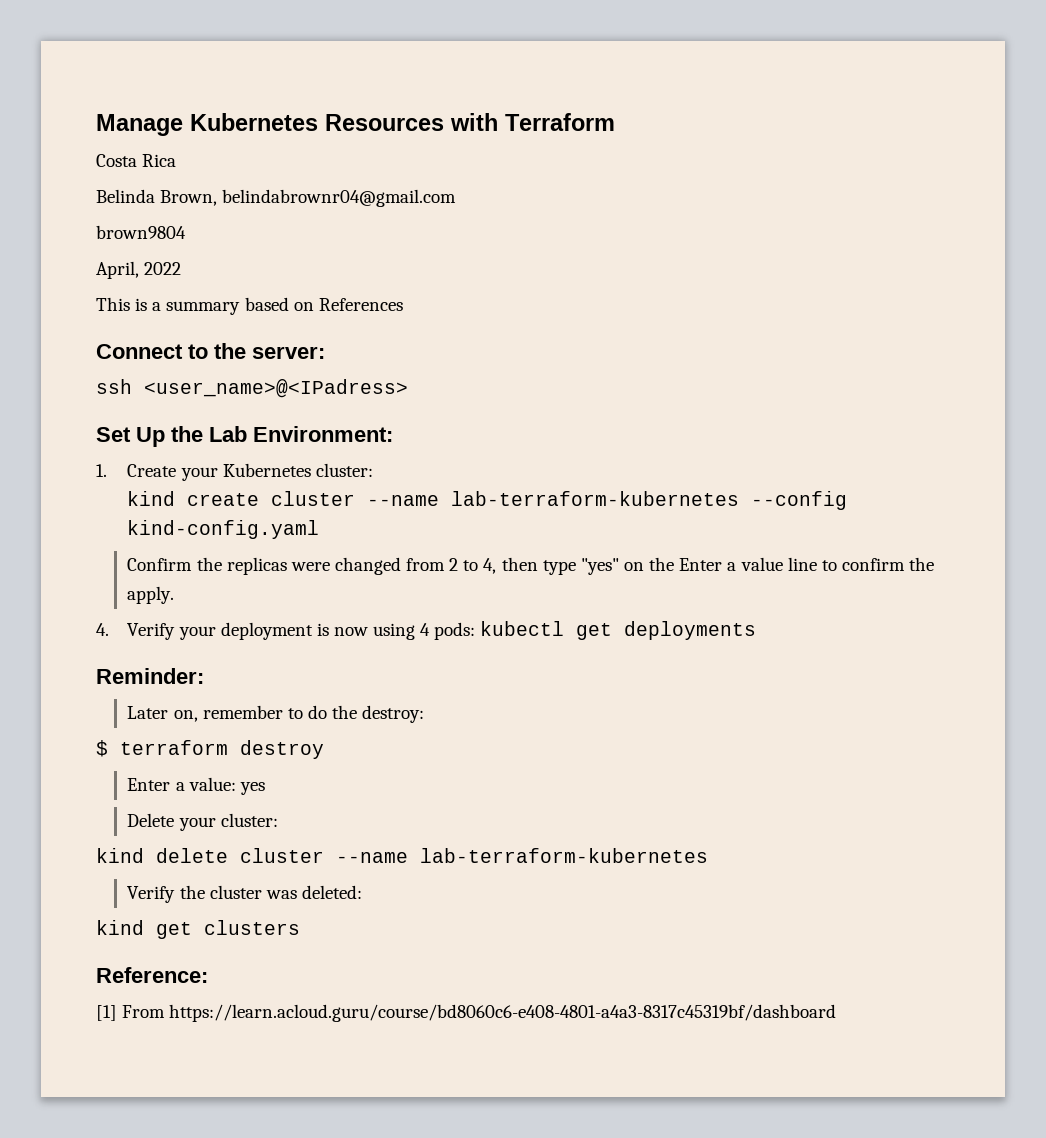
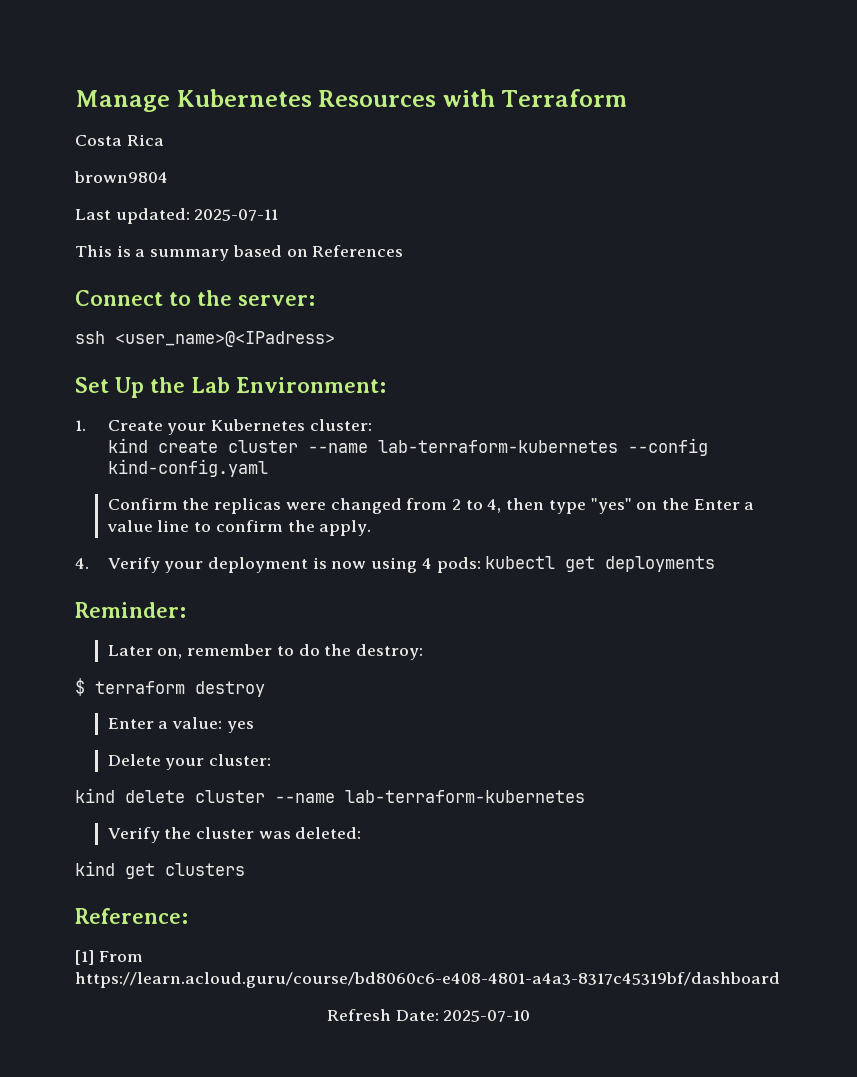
[96,189,457,207] [96,225,186,239] [96,261,182,279] Belinda Brown, belindabrownr04@gmail.com // brown9804 // April, 2022 -> [74,171,168,183] [75,208,279,224] brown9804 // Last updated: 2025-07-11
(837, 1013) none -> [326,1009,531,1022] // Refresh Date: 2025-07-10

